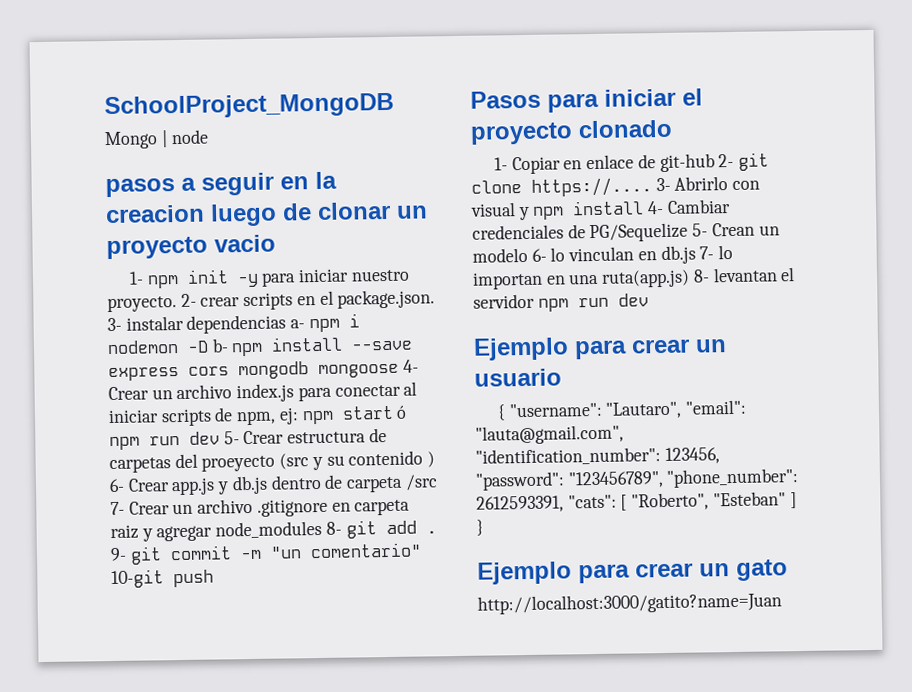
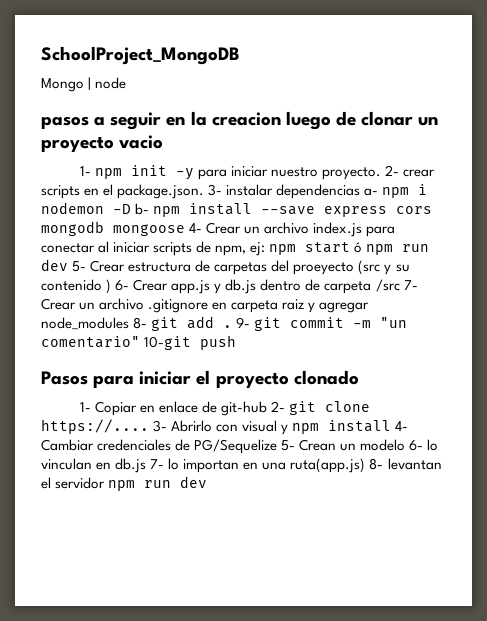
[473,337,727,361] [474,368,562,387] [497,399,748,421] [475,424,624,445] [475,447,720,466] [475,468,800,491] [476,491,797,513] [476,519,484,536] [477,559,788,585] [477,592,782,615] // Ejemplo para crear un usuario // { "username": "Lautaro", "email": "lauta@gmail.com", "identification_number": 123456, "password": "123456789", "phone_number": 2612593391, "cats": [ "Roberto", "Esteban" ] } // Ejemplo para crear un gato // http://localhost:3000/gatito?name=Juan -> (208, 482) none

